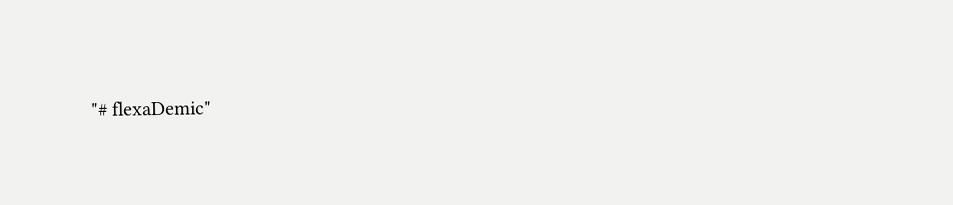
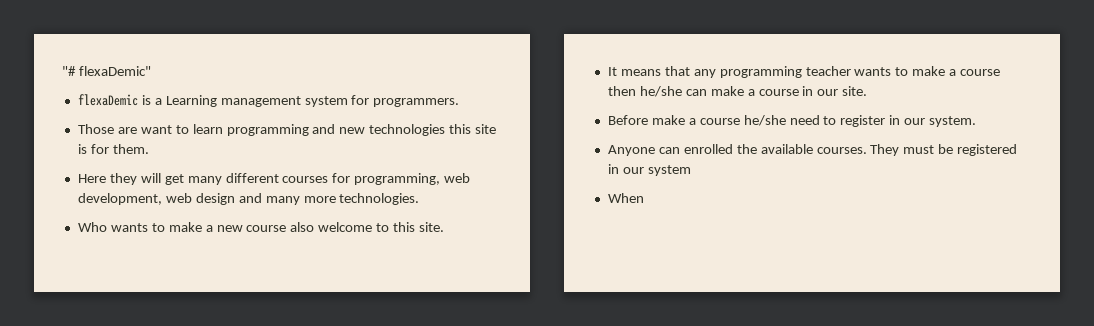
(213, 108) none -> [77,94,460,107] [77,124,497,136] [77,144,149,154] [77,173,471,185] [77,193,420,205] [77,222,445,232] [607,66,1001,78] [607,86,868,97] [607,115,977,127] [607,144,1018,156] [607,164,691,176] [607,193,644,203] // flexaDemic is a Learning management system for programmers. // Those are want to learn programming and new technologies this site is for them. // Here they will get many different courses for programming, web development, web design and many more technologies. // Who wants to make a new course also welcome to this site. // It means that any programming teacher wants to make a course then he/she can make a course in our site. // Before make a course he/she need to register in our system. // Anyone can enrolled the available courses. They must be registered in our system // When

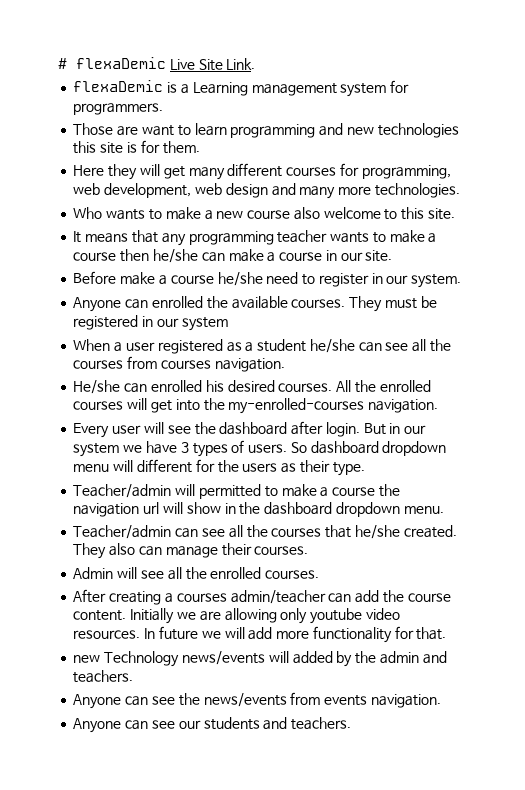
[62,66,151,76] "# flexaDemic" -> [58,57,256,71] # flexaDemic Live Site Link.
(644, 198) none -> [114,339,451,354] [73,356,285,372] [73,380,431,394] [73,398,439,414] [73,421,427,438] [73,440,447,457] [73,459,365,476] [73,484,400,499] [73,502,444,517] [73,525,457,539] [73,543,309,559] [73,567,320,580] [73,589,451,605] [73,608,400,624] [73,626,447,643] [73,651,447,667] [73,670,134,683] [73,692,441,709] [73,717,352,733] a user registered as a student he/she can see all the courses from courses navigation. // He/she can enrolled his desired courses. All the enrolled courses will get into the my-enrolled-courses navigation. // Every user will see the dashboard after login. But in our system we have 3 types of users. So dashboard dropdown menu will different for the users as their type. // Teacher/admin will permitted to make a course the navigation url will show in the dashboard dropdown menu. // Teacher/admin can see all the courses that he/she created. They also can manage their courses. // Admin will see all the enrolled courses. // After creating a courses admin/teacher can add the course content. Initially we are allowing only youtube video resources. In future we will add more functionality for that. // new Technology news/events will added by the admin and teachers. // Anyone can see the news/events from events navigation. // Anyone can see our students and teachers.

